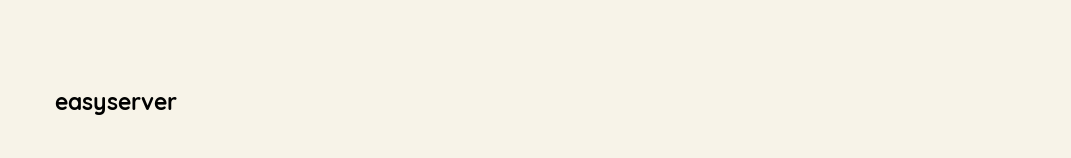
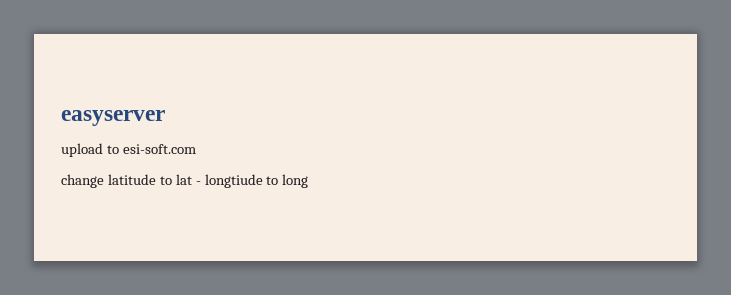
(177, 106) none -> [61,143,196,157] [61,174,309,188] // upload to esi-soft.com // change latitude to lat - longtiude to long

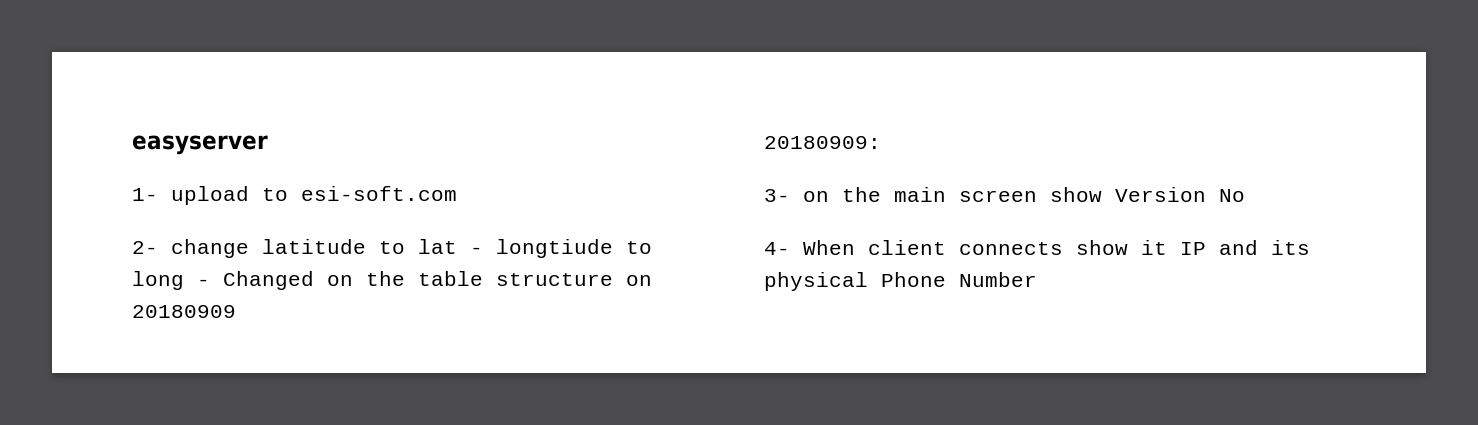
(165, 118) none -> [132,188,158,201] 1-
(196, 149) none -> [132,241,158,254] 2-
(309, 181) none -> [197,271,652,290] [132,305,236,318] [764,136,881,149] [764,187,1245,202] [764,240,1310,255] [764,272,1037,291] - Changed on the table structure on 20180909 // 20180909: // 3- on the main screen show Version No // 4- When client connects show it IP and its physical Phone Number

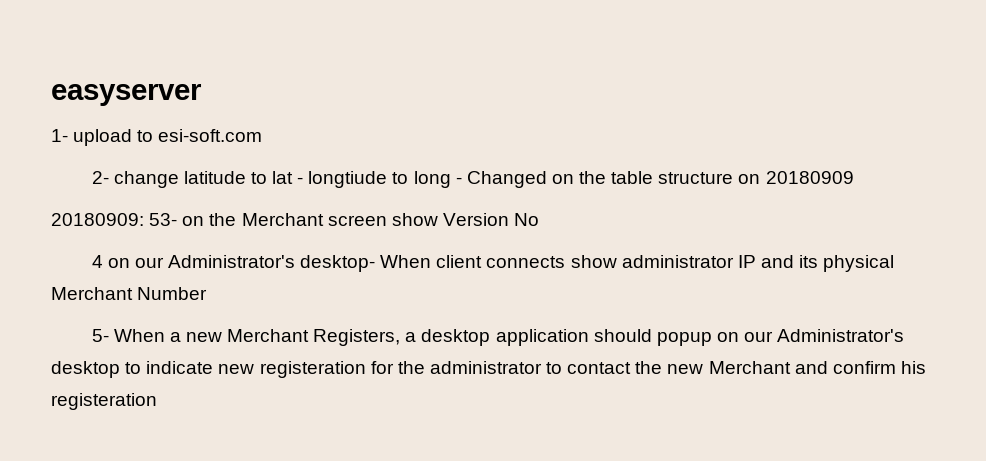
[764,187,946,202] // 3- on the main -> [149,213,324,226] 53- on the Merchant
[764,242,790,255] 4- -> [91,255,376,272] 4 on our Administrator's desktop-
[1141,240,1167,255] it -> [621,255,734,268] administrator
[881,272,946,287] Phone -> [51,287,133,300] Merchant
(1037, 279) none -> [91,329,905,346] [51,361,926,378] [51,393,157,410] // 5- When a new Merchant Registers, a desktop application should popup on our Administrator's desktop to indicate new registeration for the administrator to contact the new Merchant and confirm his registeration

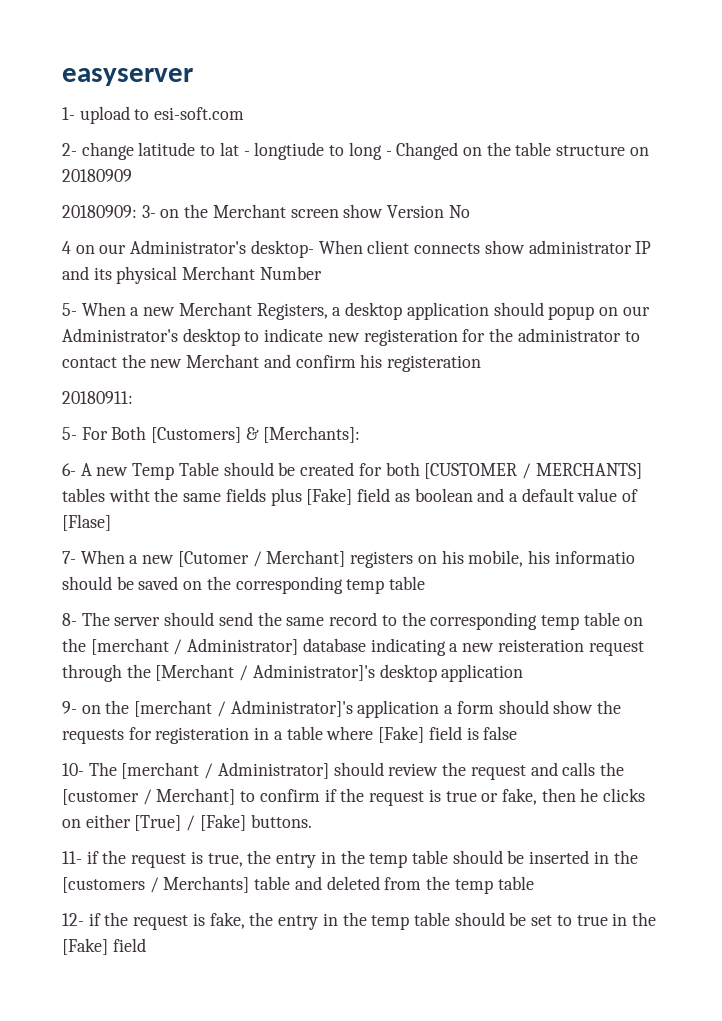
[149,213,178,226] 53- -> [141,205,156,218] 3-
(157, 401) none -> [62,391,133,404] [62,426,360,443] [62,462,642,480] [62,488,639,506] [62,514,111,531] [62,550,635,568] [62,576,426,594] [62,612,644,630] [62,638,644,656] [62,664,524,682] [62,700,621,718] [62,726,518,744] [62,762,624,780] [62,788,646,806] [62,814,312,831] [62,850,638,868] [62,876,534,894] [62,912,657,930] [62,938,146,955] // 20180911: // 5- For Both [Customers] & [Merchants]: // 6- A new Temp Table should be created for both [CUSTOMER / MERCHANTS] tables witht the same fields plus [Fake] field as boolean and a default value of [Flase] // 7- When a new [Cutomer / Merchant] registers on his mobile, his informatio should be saved on the corresponding temp table // 8- The server should send the same record to the corresponding temp table on the [merchant / Administrator] database indicating a new reisteration request through the [Merchant / Administrator]'s desktop application // 9- on the [merchant / Administrator]'s application a form should show the requests for registeration in a table where [Fake] field is false // 10- The [merchant / Administrator] should review the request and calls the [customer / Merchant] to confirm if the request is true or fake, then he clicks on either [True] / [Fake] buttons. // 11- if the request is true, the entry in the temp table should be inserted in the [customers / Merchants] table and deleted from the temp table // 12- if the request is fake, the entry in the temp table should be set to true in the [Fake] field

